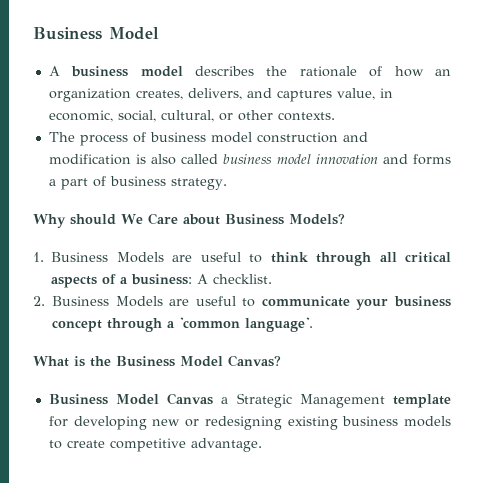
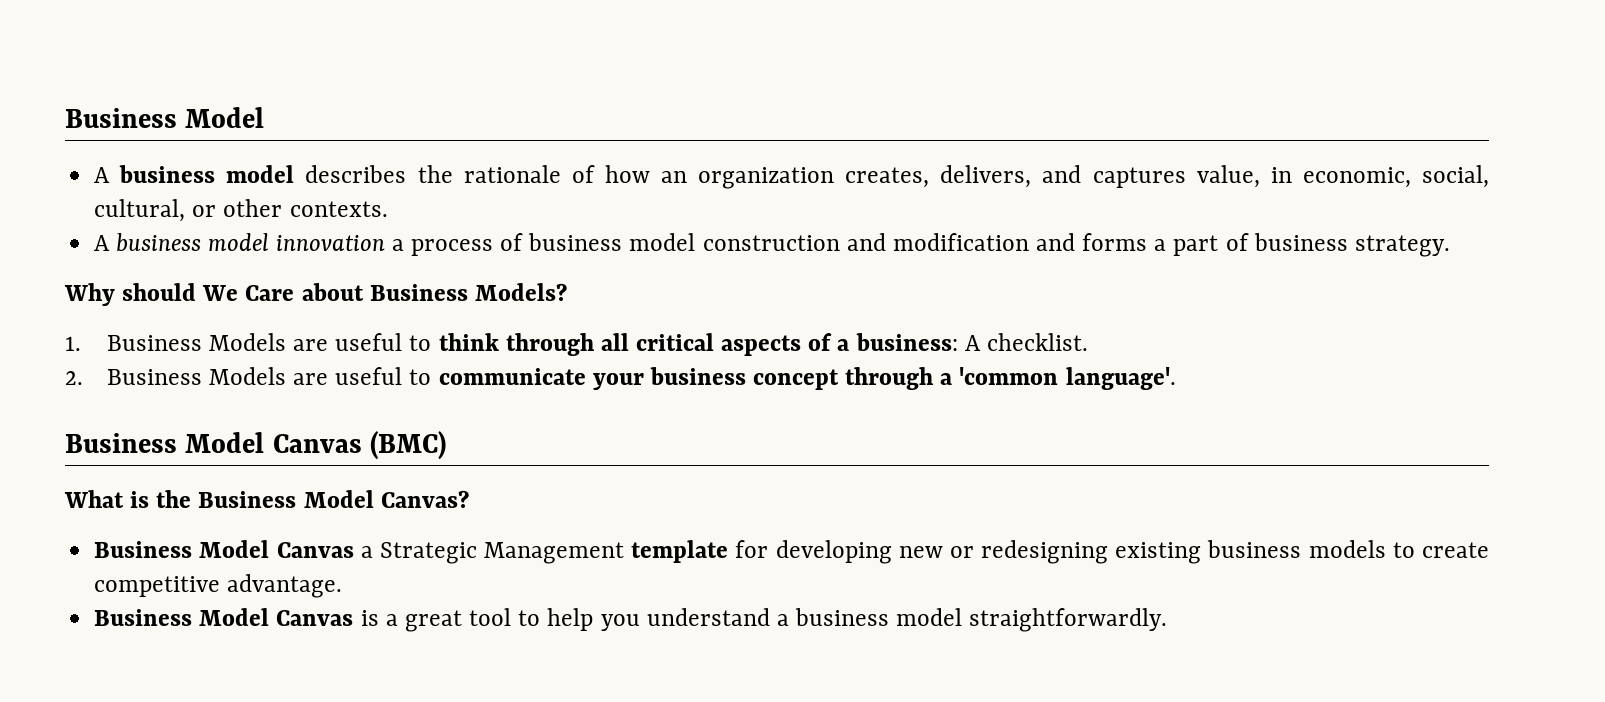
[48,132,75,142] The -> [94,233,404,252] A business model innovation a
[136,154,378,165] is also called business model innovation -> (1029, 242) none
(314, 324) none -> [65,431,447,460] // Business Model Canvas (BMC)
(262, 445) none -> [94,608,1168,632] // Business Model Canvas is a great tool to help you understand a business model straightforwardly.

